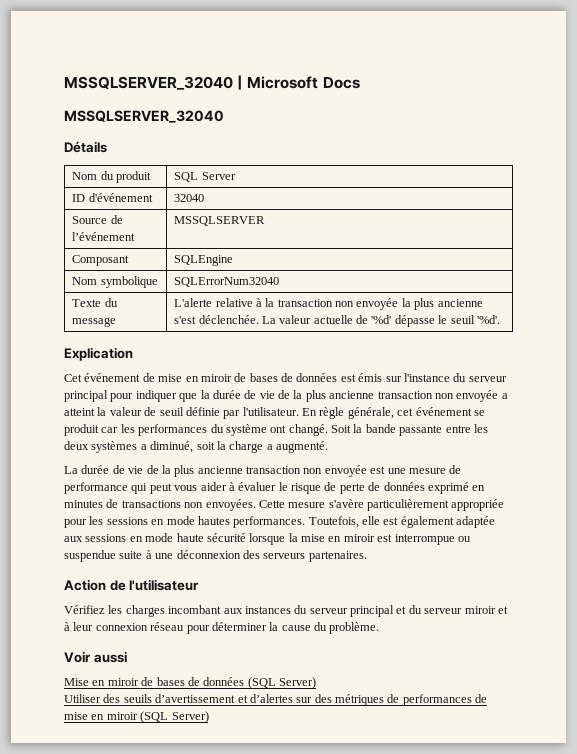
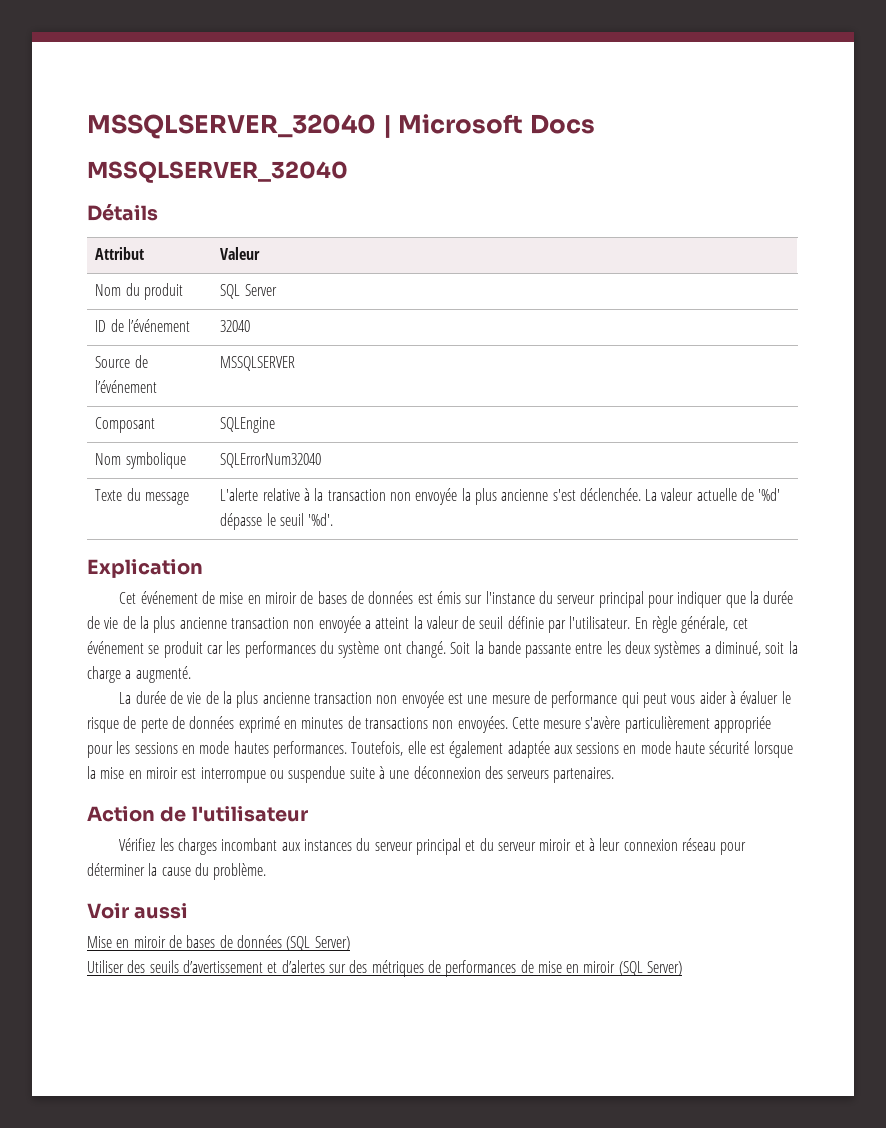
(107, 147) none -> [95,247,145,260] [220,247,261,260] // Attribut | Valeur
[88,193,153,202] d'événement -> [110,319,191,332] de l’événement

